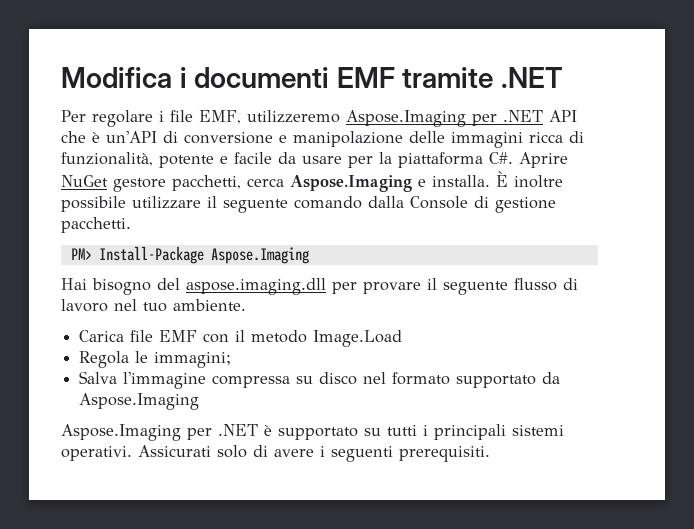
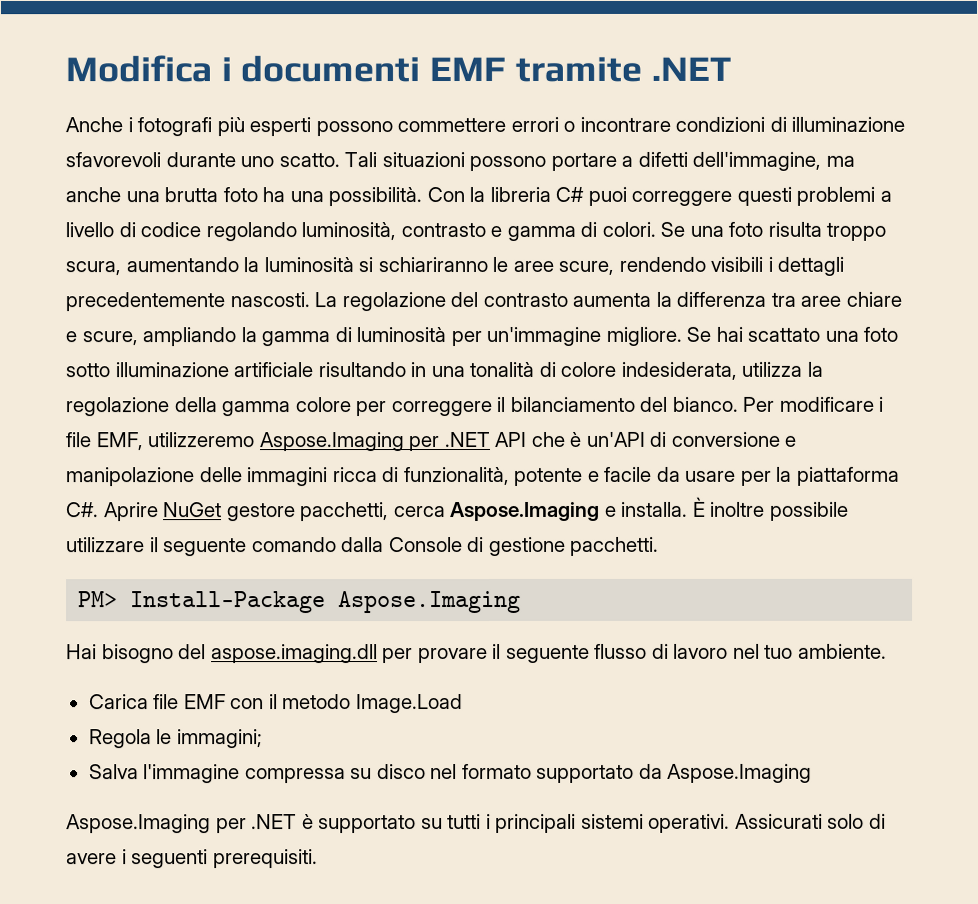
[61,110,153,127] Per regolare -> [65,116,906,137] [65,151,855,172] [65,186,893,207] [65,221,887,242] [65,256,845,276] [65,291,902,312] [65,326,899,347] [65,361,823,380] [65,396,874,417] Anche i fotografi più esperti possono commettere errori o incontrare condizioni di illuminazione sfavorevoli durante uno scatto. Tali situazioni possono portare a difetti dell'immagine, ma anche una brutta foto ha una possibilità. Con la libreria C# puoi correggere questi problemi a livello di codice regolando luminosità, contrasto e gamma di colori. Se una foto risulta troppo scura, aumentando la luminosità si schiariranno le aree scure, rendendo visibili i dettagli precedentemente nascosti. La regolazione del contrasto aumenta la differenza tra aree chiare e scure, ampliando la gamma di luminosità per un'immagine migliore. Se hai scattato una foto sotto illuminazione artificiale risultando in una tonalità di colore indesiderata, utilizza la regolazione della gamma colore per correggere il bilanciamento del bianco. Per modificare

